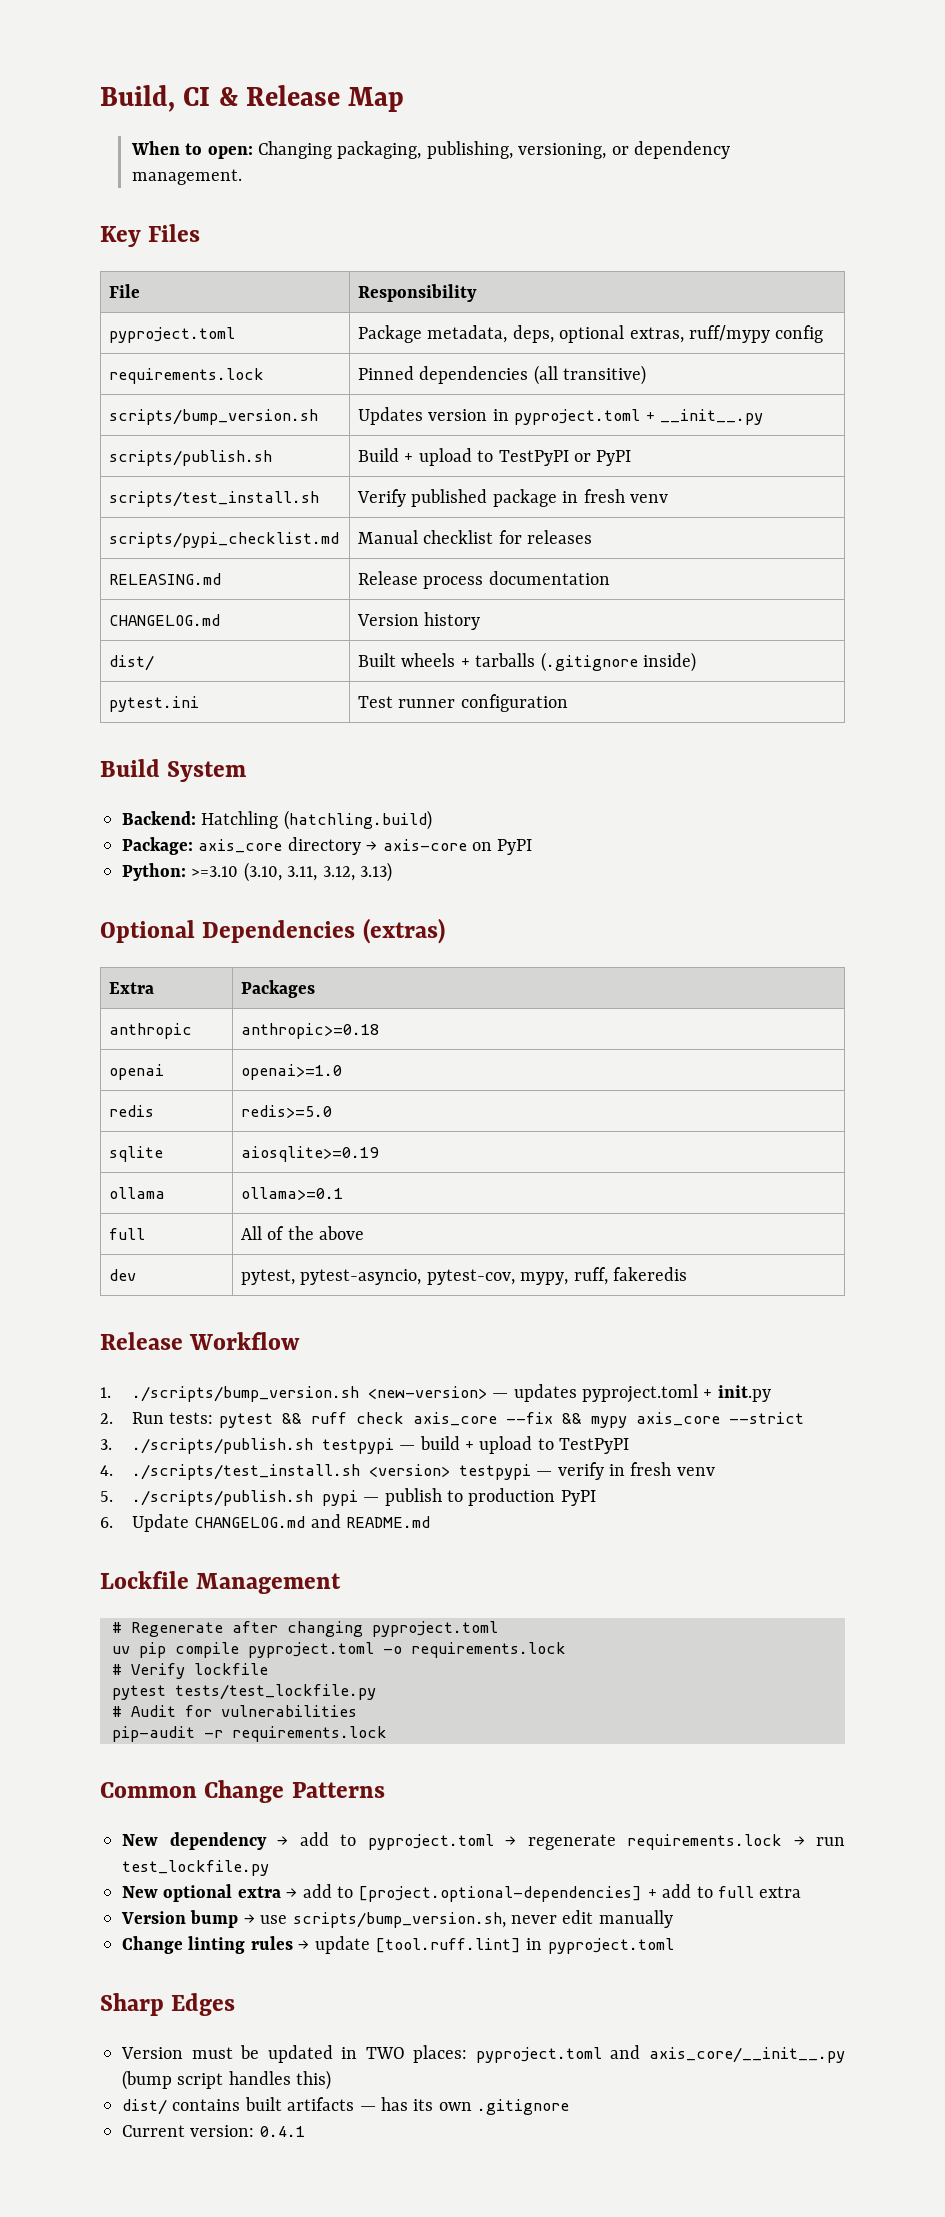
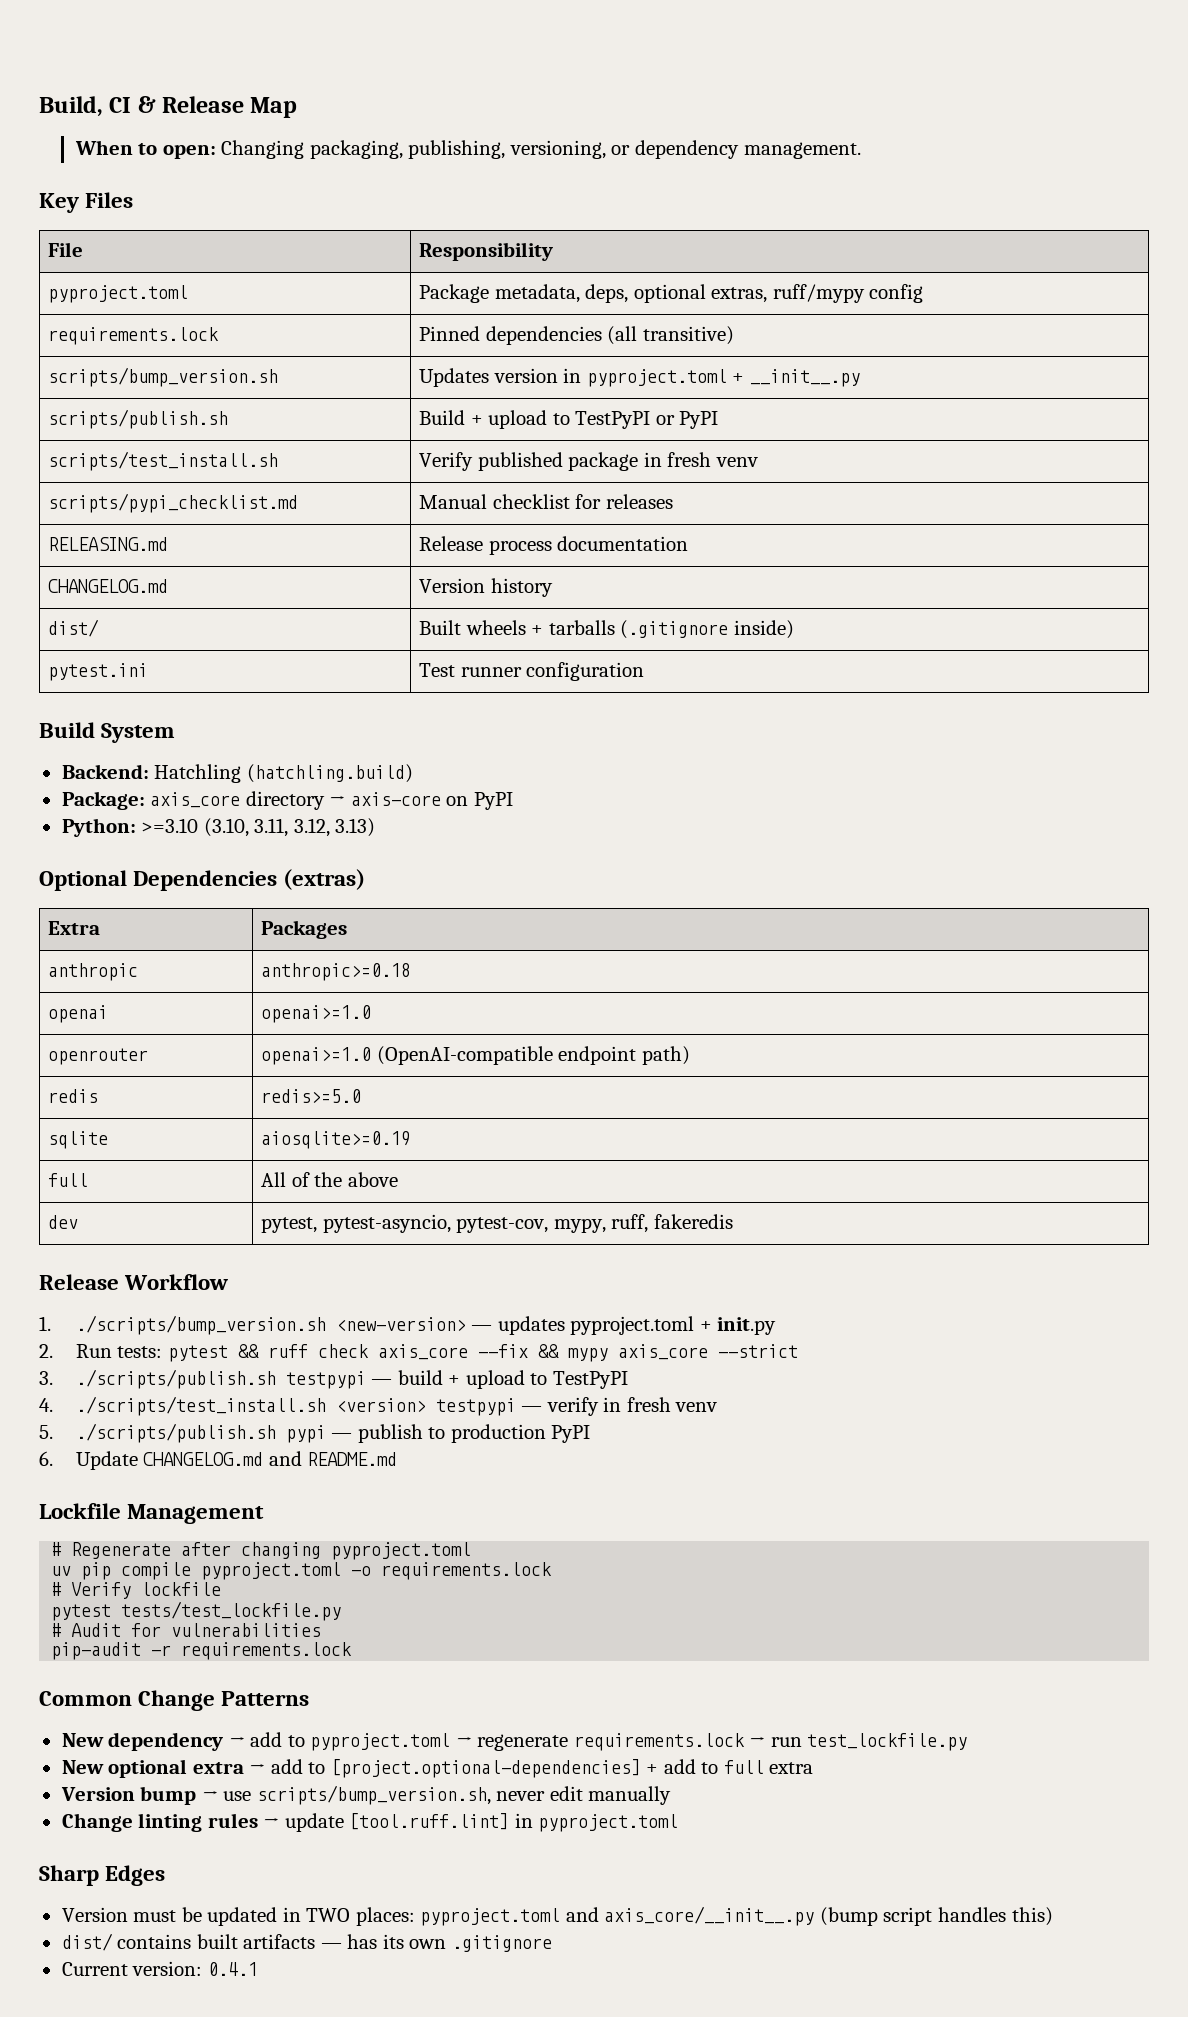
(343, 1072) none -> [48,1048,149,1065] [261,1046,690,1065] // openrouter | openai>=1.0 (OpenAI-compatible endpoint path)
[109,1187,166,1199] [241,1187,344,1200] // ollama | ollama>=0.1 -> (412, 1140) none

